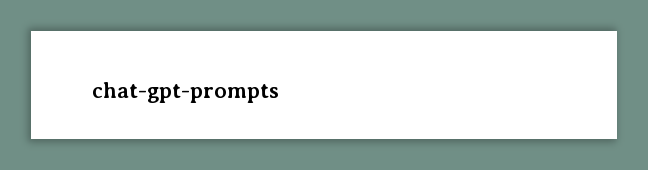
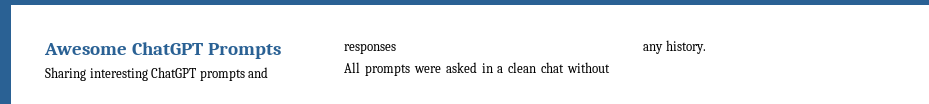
[92,82,279,103] chat-gpt-prompts -> [44,42,281,59] [45,67,269,81] [344,43,396,54] [344,62,610,76] [643,40,706,54] Awesome ChatGPT Prompts // Sharing interesting ChatGPT prompts and responses // All prompts were asked in a clean chat without any history.

